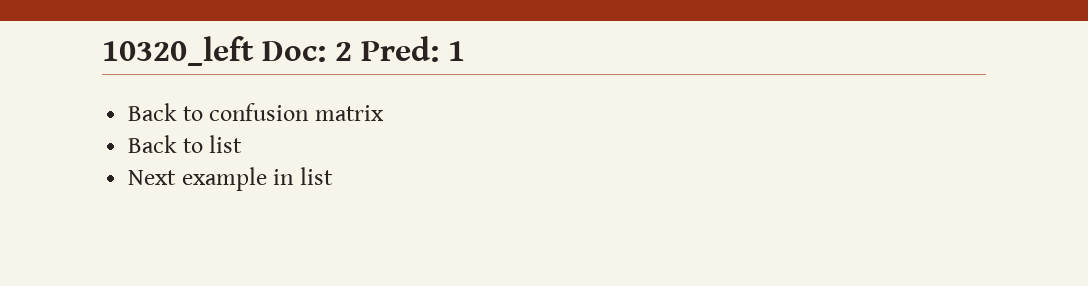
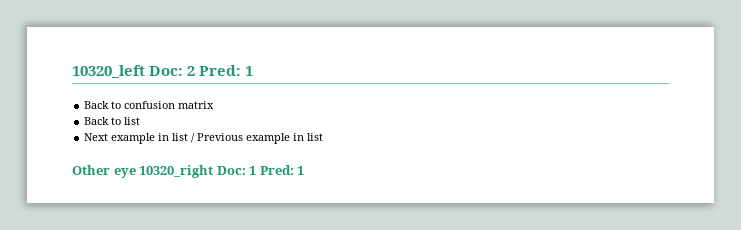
(333, 176) none -> [191,133,324,144] [72,165,305,178] / Previous example in list // Other eye 10320_right Doc: 1 Pred: 1

